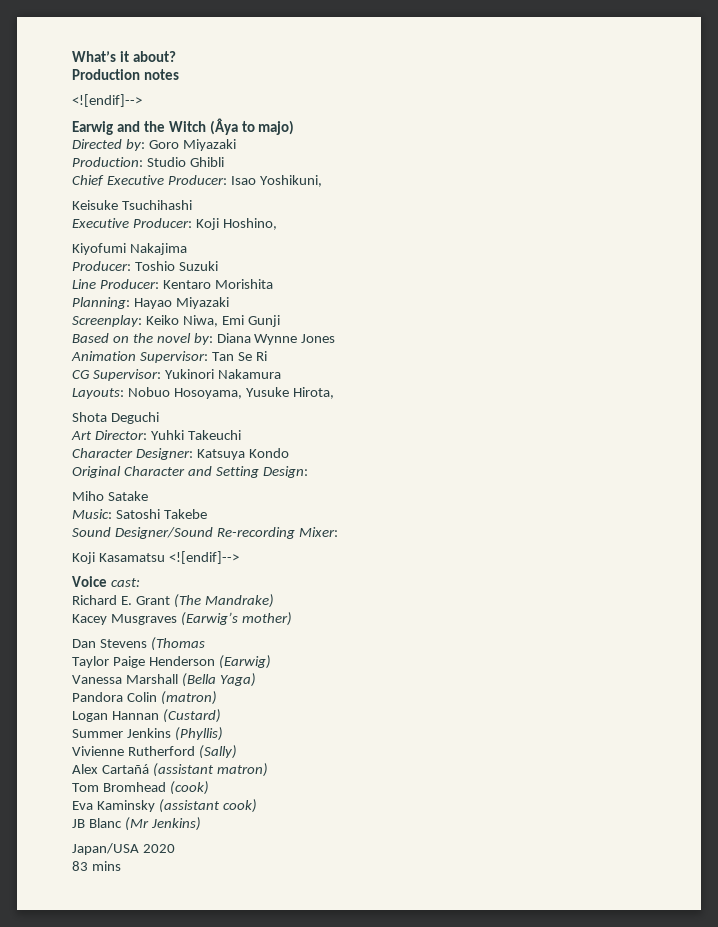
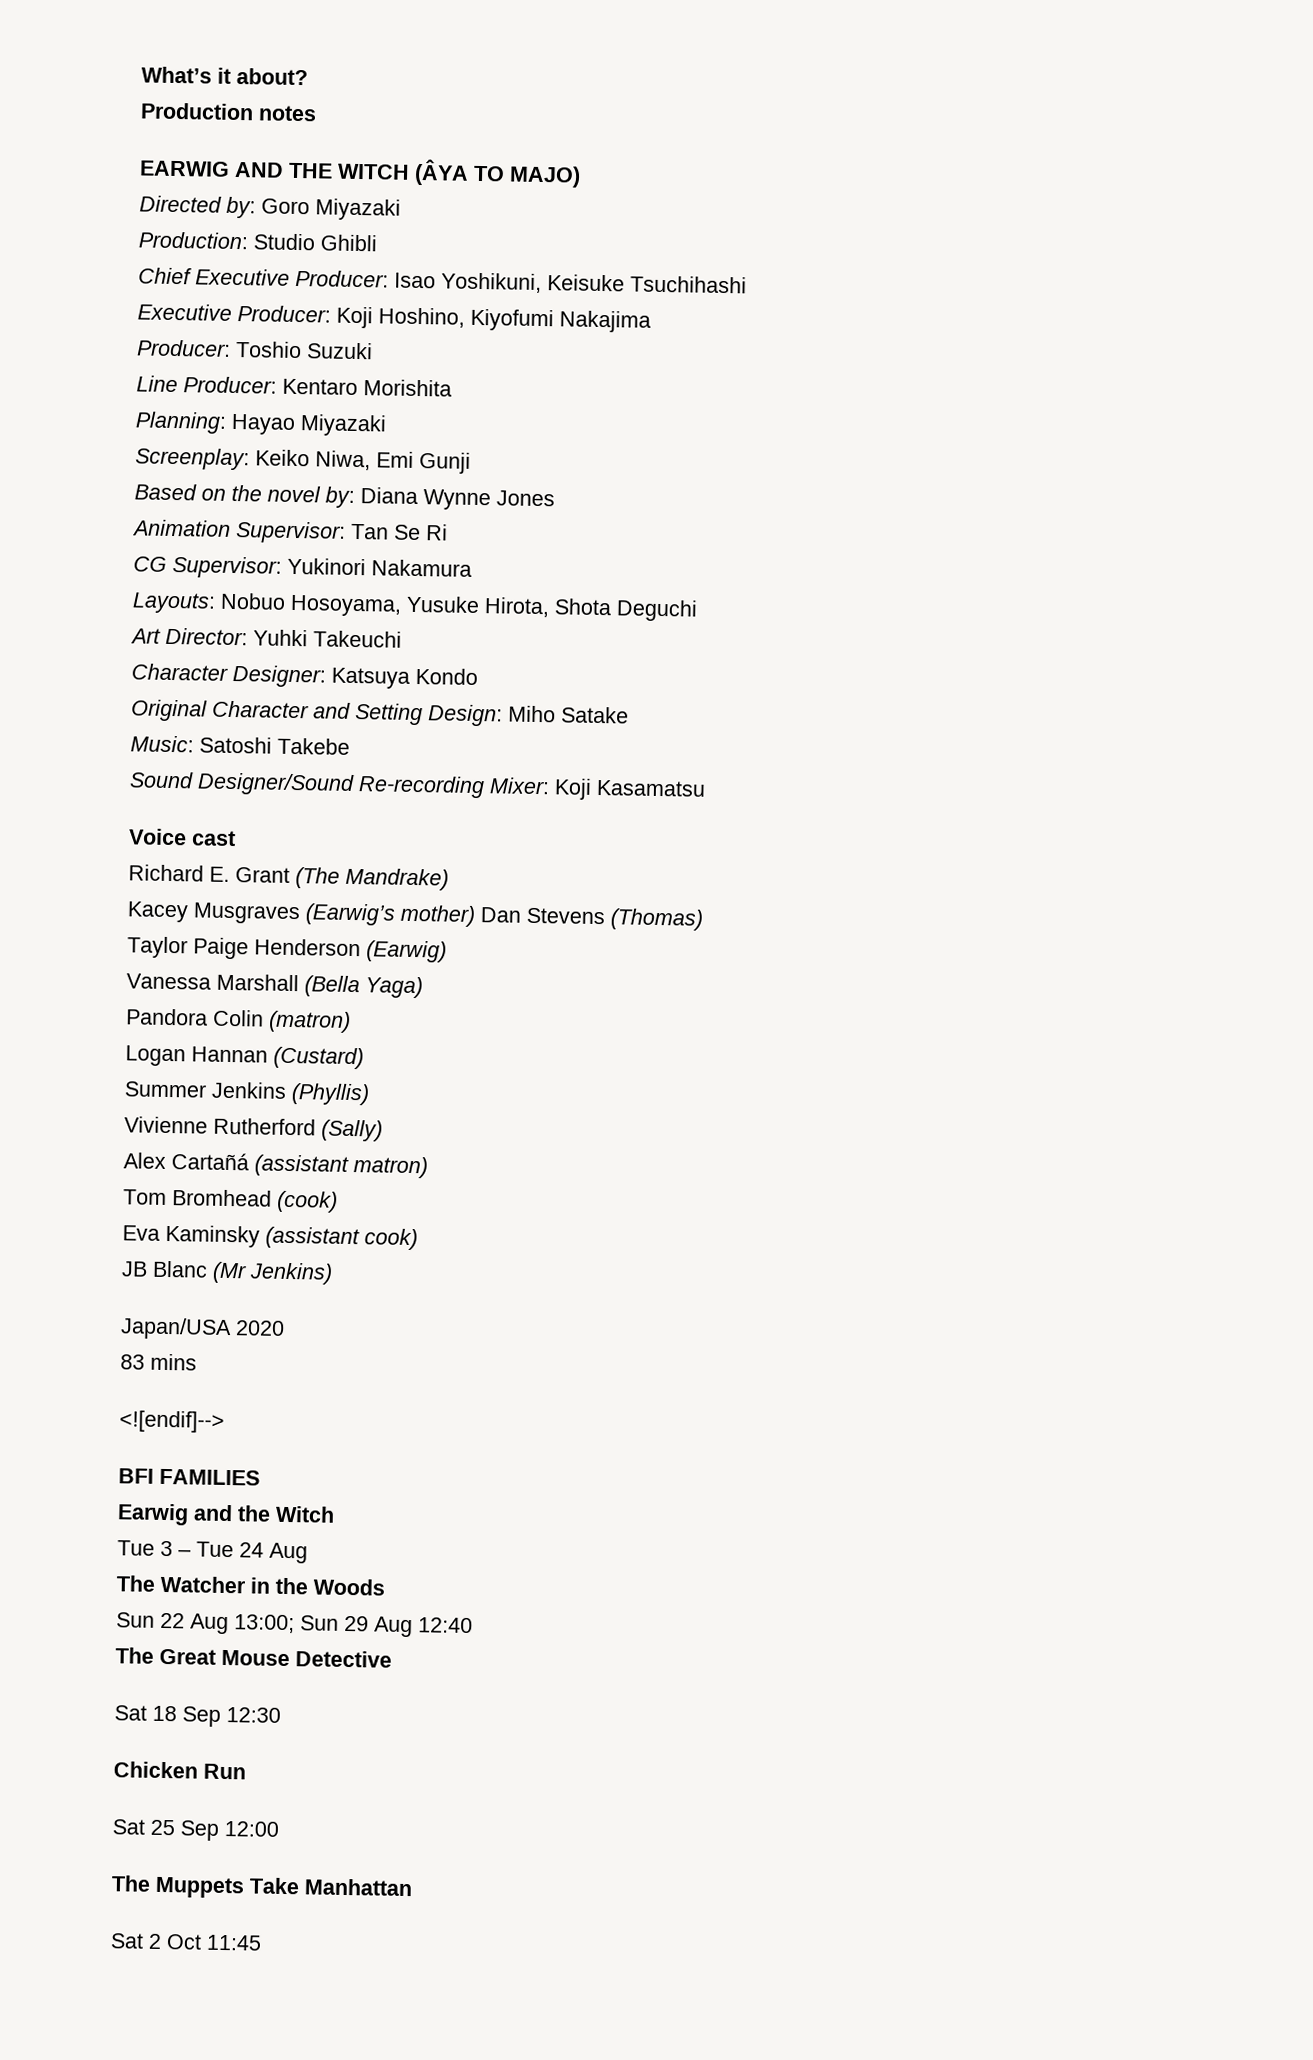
[72,94,142,107] [72,118,295,135] <![endif]--> // Earwig and the Witch (Âya to majo) -> [139,158,581,188] EARWIG AND THE WITCH (ÂYA TO MAJO)
(322, 181) // -> (542, 283) none
(277, 224) // -> (465, 317) none
(334, 393) // -> (550, 607) none
(308, 472) // -> (503, 715) none
(338, 532) // -> (550, 786) none
[168,551,239,564] <![endif]--> -> (706, 788) none
[110,578,140,587] cast: -> [191,830,236,847] cast
(292, 619) // -> (476, 916) none
[150,637,205,651] (Thomas -> [610,908,703,931] (Thomas)
(121, 866) none -> [119,1410,225,1433] [118,1468,260,1486] [117,1503,335,1526] [117,1540,308,1564] [116,1575,385,1596] [116,1612,473,1638] [115,1647,392,1668] [114,1705,281,1727] [113,1761,246,1780] [112,1819,279,1841] [111,1875,413,1899] [110,1933,262,1951] // <![endif]--> // BFI FAMILIES // Earwig and the Witch // Tue 3 – Tue 24 Aug // The Watcher in the Woods // Sun 22 Aug 13:00; Sun 29 Aug 12:40 // The Great Mouse Detective // Sat 18 Sep 12:30 // Chicken Run // Sat 25 Sep 12:00 // The Muppets Take Manhattan // Sat 2 Oct 11:45

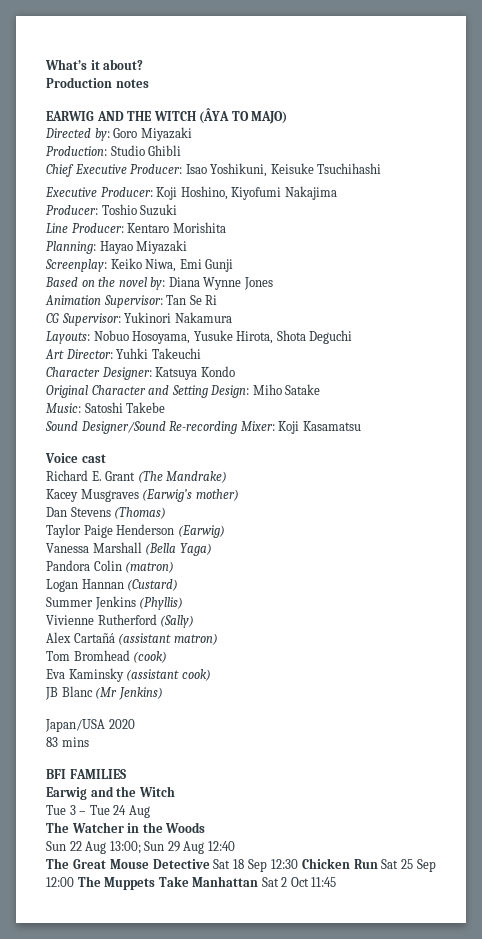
(476, 916) none -> (239, 495) //
[119,1410,225,1433] // <![endif]--> -> (89, 742) none
(392, 1659) // -> (210, 864) none
(281, 1715) // -> (298, 864) none
(246, 1771) // -> (378, 864) none
(279, 1829) // -> (74, 882) none
(413, 1887) // -> (259, 881) none

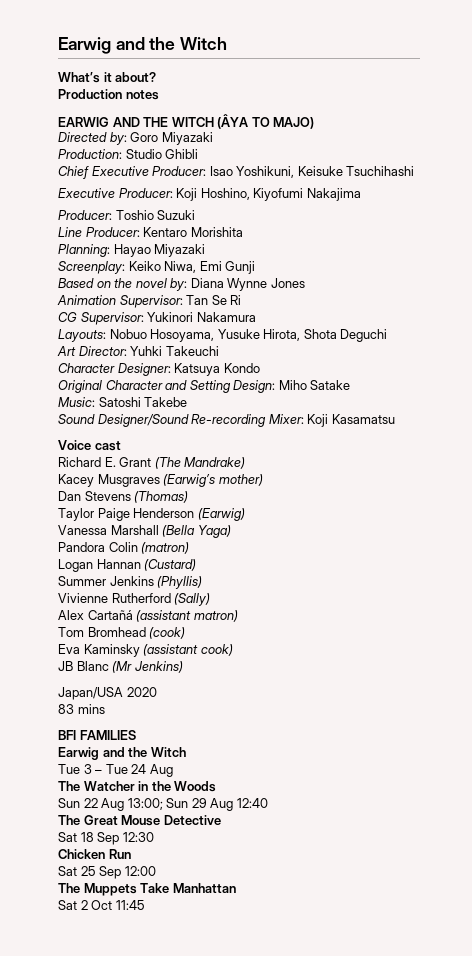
(45, 64) none -> [58,37,228,54] Earwig and the Witch //
(210, 864) none -> (221, 820) //
(298, 864) none -> (154, 837) //
(378, 864) none -> (131, 854) //
(74, 882) none -> (156, 871) //
(259, 881) none -> (236, 888) //

